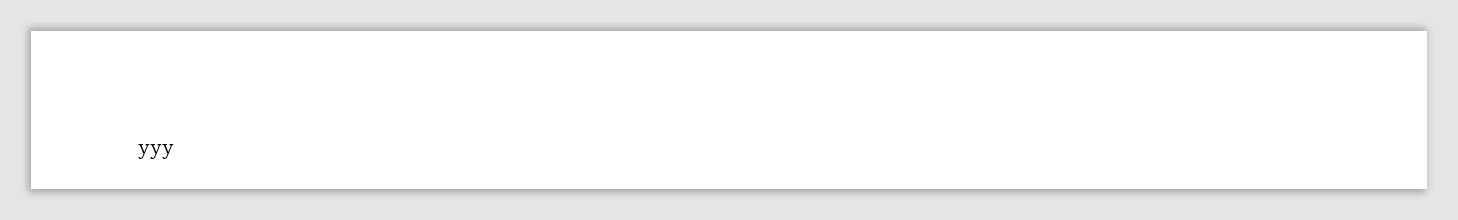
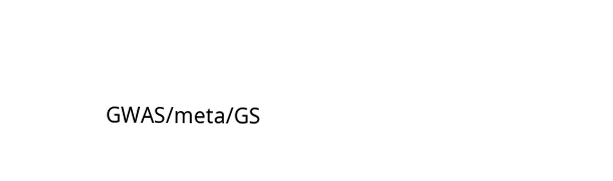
[138,144,174,159] yyy -> [105,106,261,124] GWAS/meta/GS

